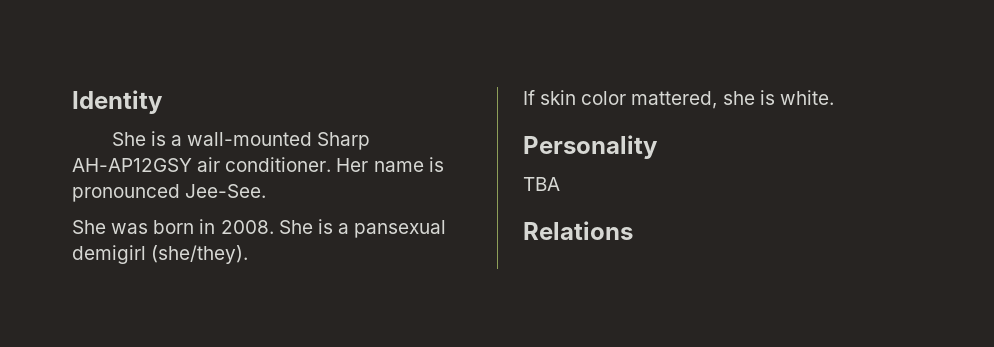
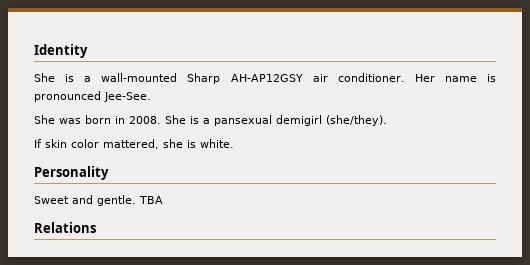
(658, 147) none -> [34,195,136,206] Sweet and gentle.

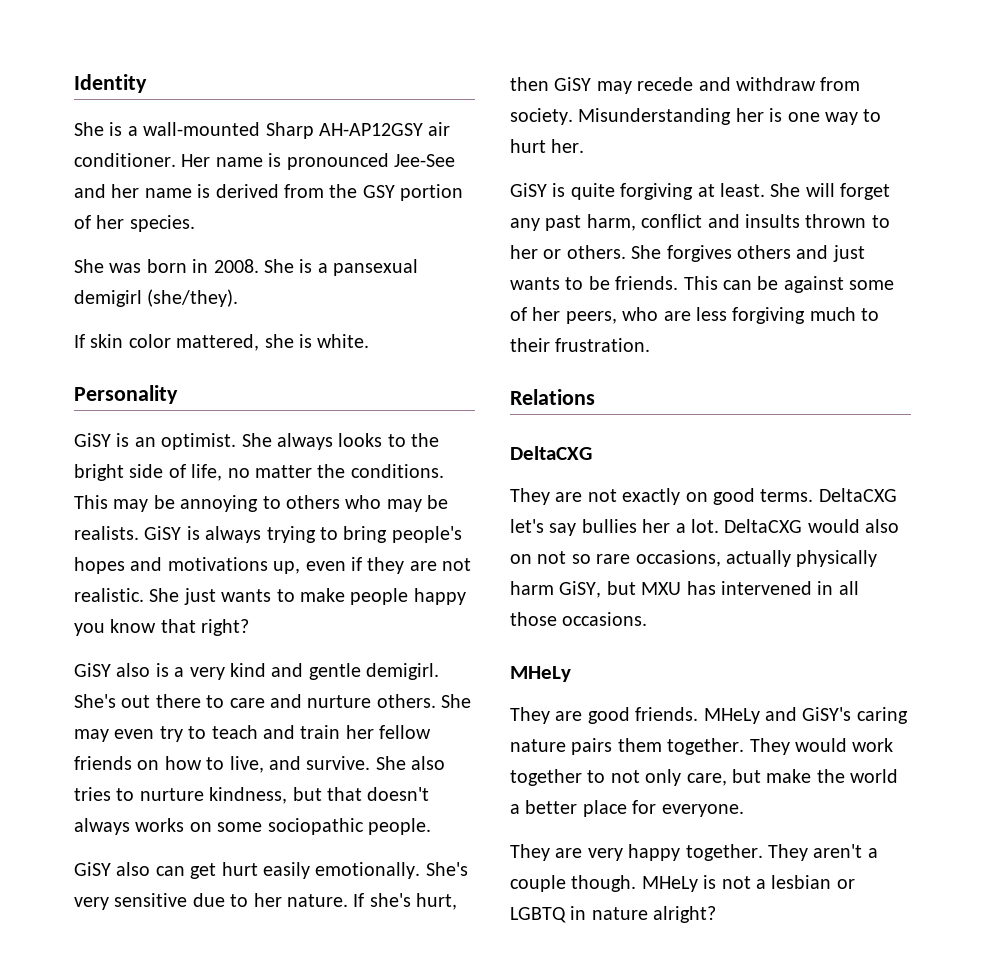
[104,92,151,102] Jee-See. -> [394,154,455,167] [74,184,464,201] [74,215,195,232] Jee-See and her name is derived from the GSY portion of her species.
[34,195,163,206] [34,222,96,233] Sweet and gentle. TBA // Relations -> [74,433,440,450] [74,464,444,481] [74,495,449,512] [74,526,462,543] [74,557,472,574] [74,588,466,605] [74,619,250,636] [74,663,440,680] [74,694,472,708] [74,725,432,742] [74,756,446,773] [74,787,430,804] [74,818,431,835] [74,862,468,879] [74,893,458,910] [510,77,861,94] [510,108,882,125] [510,139,585,153] [510,183,891,200] [510,214,890,231] [510,245,865,262] [510,276,895,293] [510,307,880,324] [510,338,651,352] [510,389,595,405] [510,446,592,460] [510,488,897,505] [510,519,900,536] [510,550,878,567] [510,581,859,598] [510,612,648,626] [510,666,571,682] [510,707,908,724] [510,738,894,755] [510,769,899,786] [510,800,744,817] [510,844,878,861] [510,875,855,892] [510,906,717,923] GiSY is an optimist. She always looks to the bright side of life, no matter the conditions. This may be annoying to others who may be realists. GiSY is always trying to bring people's hopes and motivations up, even if they are not realistic. She just wants to make people happy you know that right? // GiSY also is a very kind and gentle demigirl. She's out there to care and nurture others. She may even try to teach and train her fellow friends on how to live, and survive. She also tries to nurture kindness, but that doesn't always works on some sociopathic people. // GiSY also can get hurt easily emotionally. She's very sensitive due to her nature. If she's hurt, then GiSY may recede and withdraw from society. Misunderstanding her is one way to hurt her. // GiSY is quite forgiving at least. She will forget any past harm, conflict and insults thrown to her or others. She forgives others and just wants to be friends. This can be against some of her peers, who are less forgiving much to their frustration. // Relations // DeltaCXG // They are not exactly on good terms. DeltaCXG let's say bullies her a lot. DeltaCXG would also on not so rare occasions, actually physically harm GiSY, but MXU has intervened in all those occasions. // MHeLy // They are good friends. MHeLy and GiSY's caring nature pairs them together. They would work together to not only care, but make the world a better place for everyone. // They are very happy together. They aren't a couple though. MHeLy is not a lesbian or LGBTQ in nature alright?

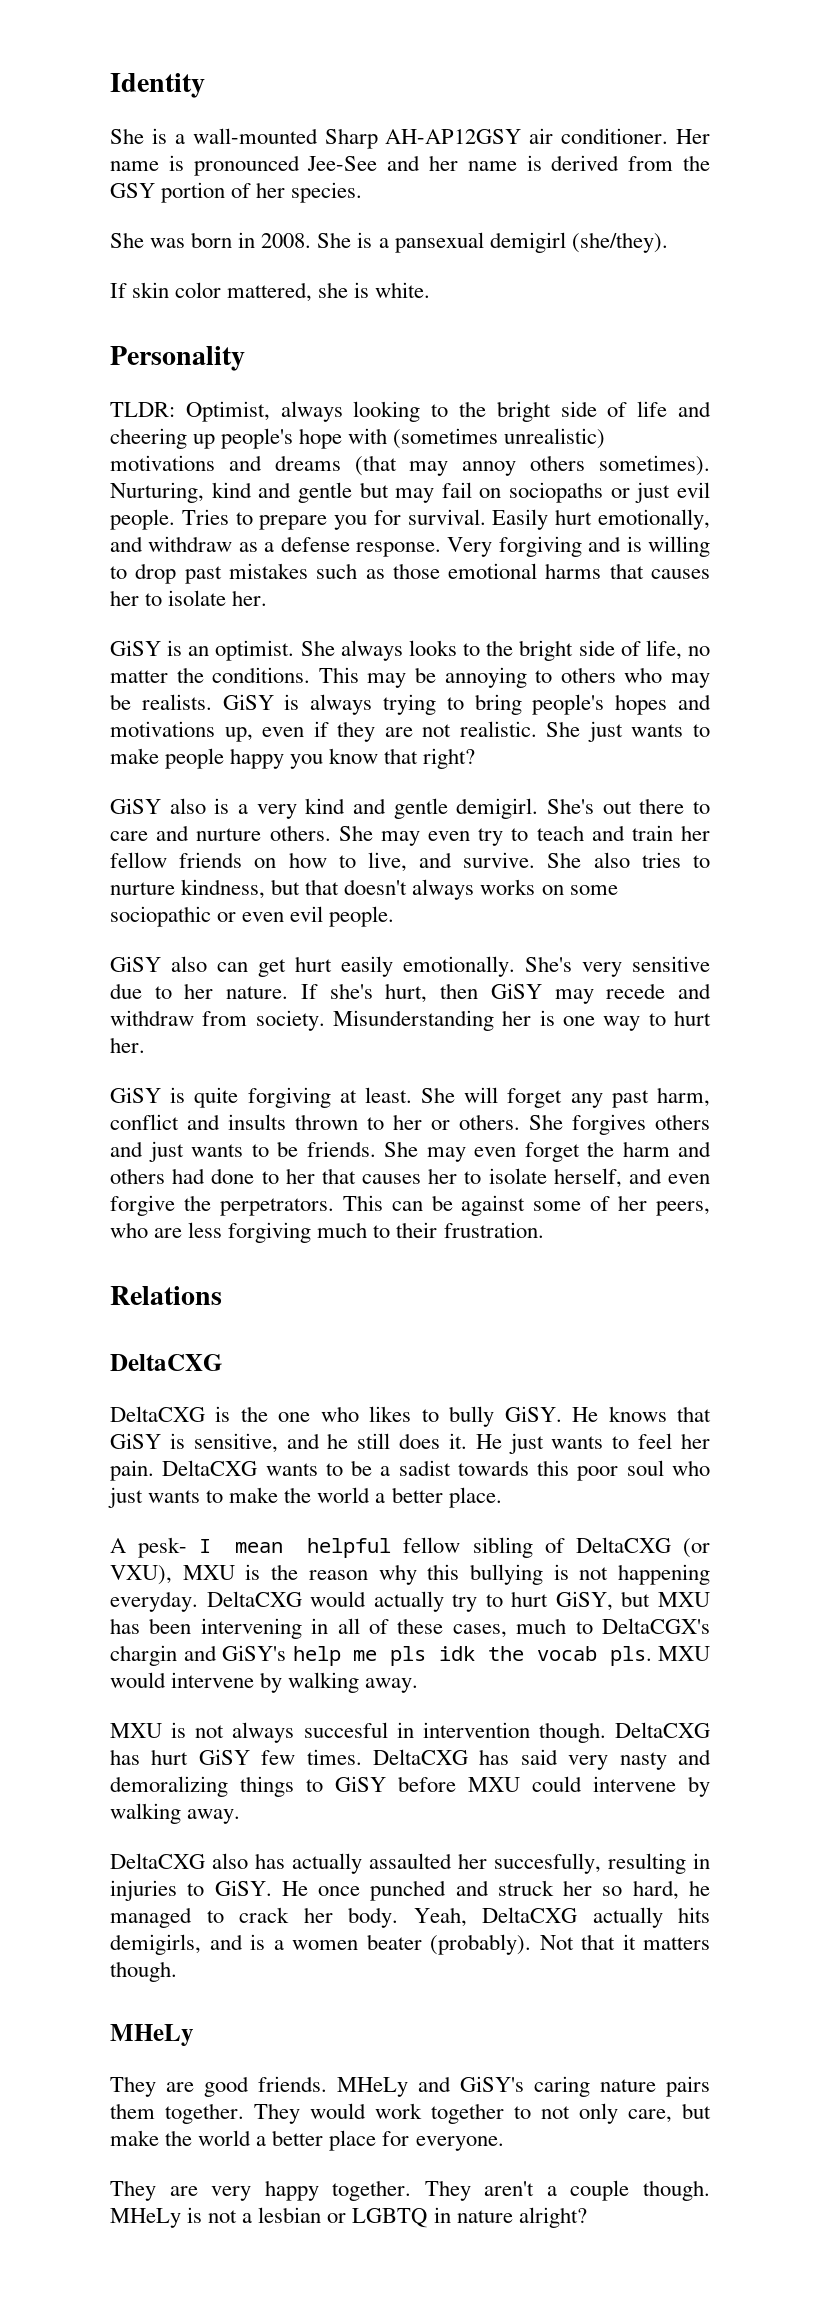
(178, 394) none -> [110,401,711,422] [110,428,606,449] [110,455,711,476] [110,482,710,503] [110,509,710,530] [110,536,710,557] [110,563,710,584] [110,590,268,606] // TLDR: Optimist, always looking to the bright side of life and cheering up people's hope with (sometimes unrealistic) motivations and dreams (that may annoy others sometimes). Nurturing, kind and gentle but may fail on sociopaths or just evil people. Tries to prepare you for survival. Easily hurt emotionally, and withdraw as a defense response. Very forgiving and is willing to drop past mistakes such as those emotional harms that causes her to isolate her.
(364, 826) none -> [217,906,324,922] or even evil
(679, 283) none -> [384,1141,711,1162] [110,1168,710,1188] [110,1195,334,1216] She may even forget the harm and others had done to her that causes her to isolate herself, and even forgive the perpetrators.
[510,488,897,505] [510,519,900,536] [510,550,878,567] [510,581,859,598] [510,612,648,626] They are not exactly on good terms. DeltaCXG let's say bullies her a lot. DeltaCXG would also on not so rare occasions, actually physically harm GiSY, but MXU has intervened in all those occasions. -> [110,1406,711,1427] [110,1433,710,1454] [110,1460,710,1481] [108,1487,502,1508] [110,1537,710,1558] [110,1564,710,1585] [110,1591,710,1612] [110,1618,710,1639] [110,1645,710,1666] [110,1672,419,1693] [110,1722,710,1743] [110,1749,711,1770] [110,1776,710,1797] [110,1803,241,1824] [110,1853,710,1874] [110,1880,710,1901] [110,1907,710,1928] [110,1934,710,1955] [110,1961,177,1982] DeltaCXG is the one who likes to bully GiSY. He knows that GiSY is sensitive, and he still does it. He just wants to feel her pain. DeltaCXG wants to be a sadist towards this poor soul who just wants to make the world a better place. // A pesk- I mean helpful fellow sibling of DeltaCXG (or VXU), MXU is the reason why this bullying is not happening everyday. DeltaCXG would actually try to hurt GiSY, but MXU has been intervening in all of these cases, much to DeltaCGX's chargin and GiSY's help me pls idk the vocab pls. MXU would intervene by walking away. // MXU is not always succesful in intervention though. DeltaCXG has hurt GiSY few times. DeltaCXG has said very nasty and demoralizing things to GiSY before MXU could intervene by walking away. // DeltaCXG also has actually assaulted her succesfully, resulting in injuries to GiSY. He once punched and struck her so hard, he managed to crack her body. Yeah, DeltaCXG actually hits demigirls, and is a women beater (probably). Not that it matters though.

